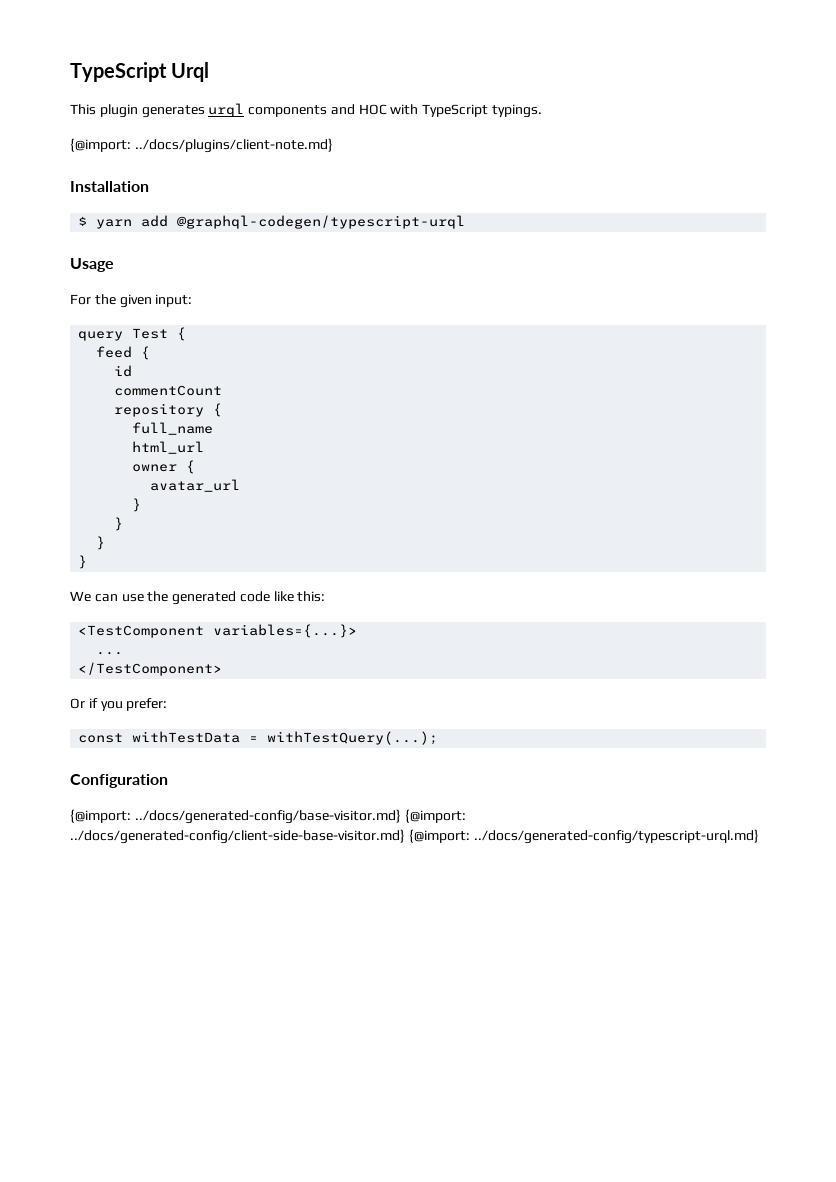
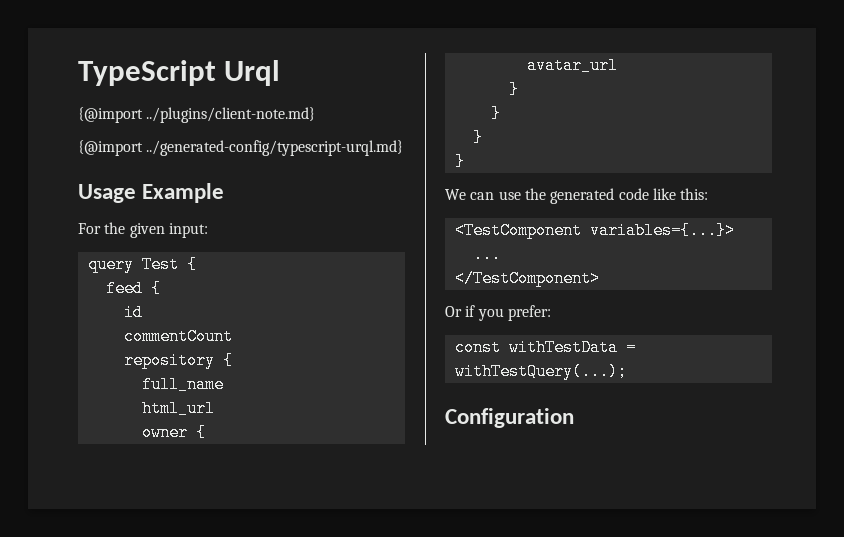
[70,103,543,118] [70,138,333,153] [70,181,149,192] [78,215,466,229] This plugin generates urql components and HOC with TypeScript typings. // {@import: ../docs/plugins/client-note.md} // Installation // $ yarn add @graphql-codegen/typescript-urql -> [78,107,316,123] [78,140,404,156] {@import ../plugins/client-note.md} // {@import ../generated-config/typescript-urql.md}
(114, 265) none -> [142,183,225,203] Example
[70,809,466,824] [70,829,759,844] // {@import: ../docs/generated-config/base-visitor.md} {@import: ../docs/generated-config/client-side-base-visitor.md} {@import: ../docs/generated-config/typescript-urql.md} -> (574, 418) none

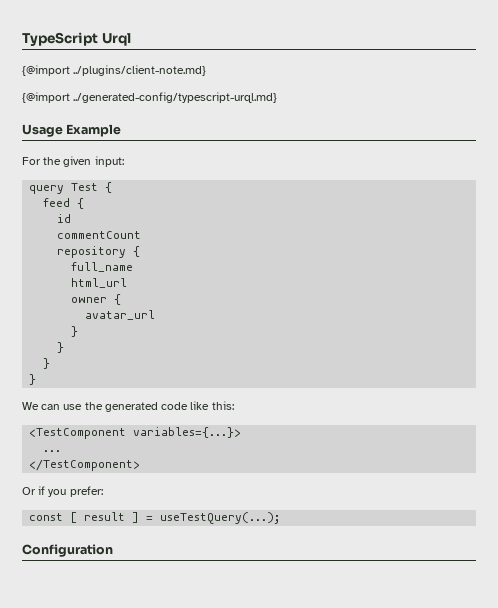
[508,339,636,356] [454,363,627,380] withTestData = withTestQuery(...); -> [70,512,281,524] [ result ] = useTestQuery(...);

